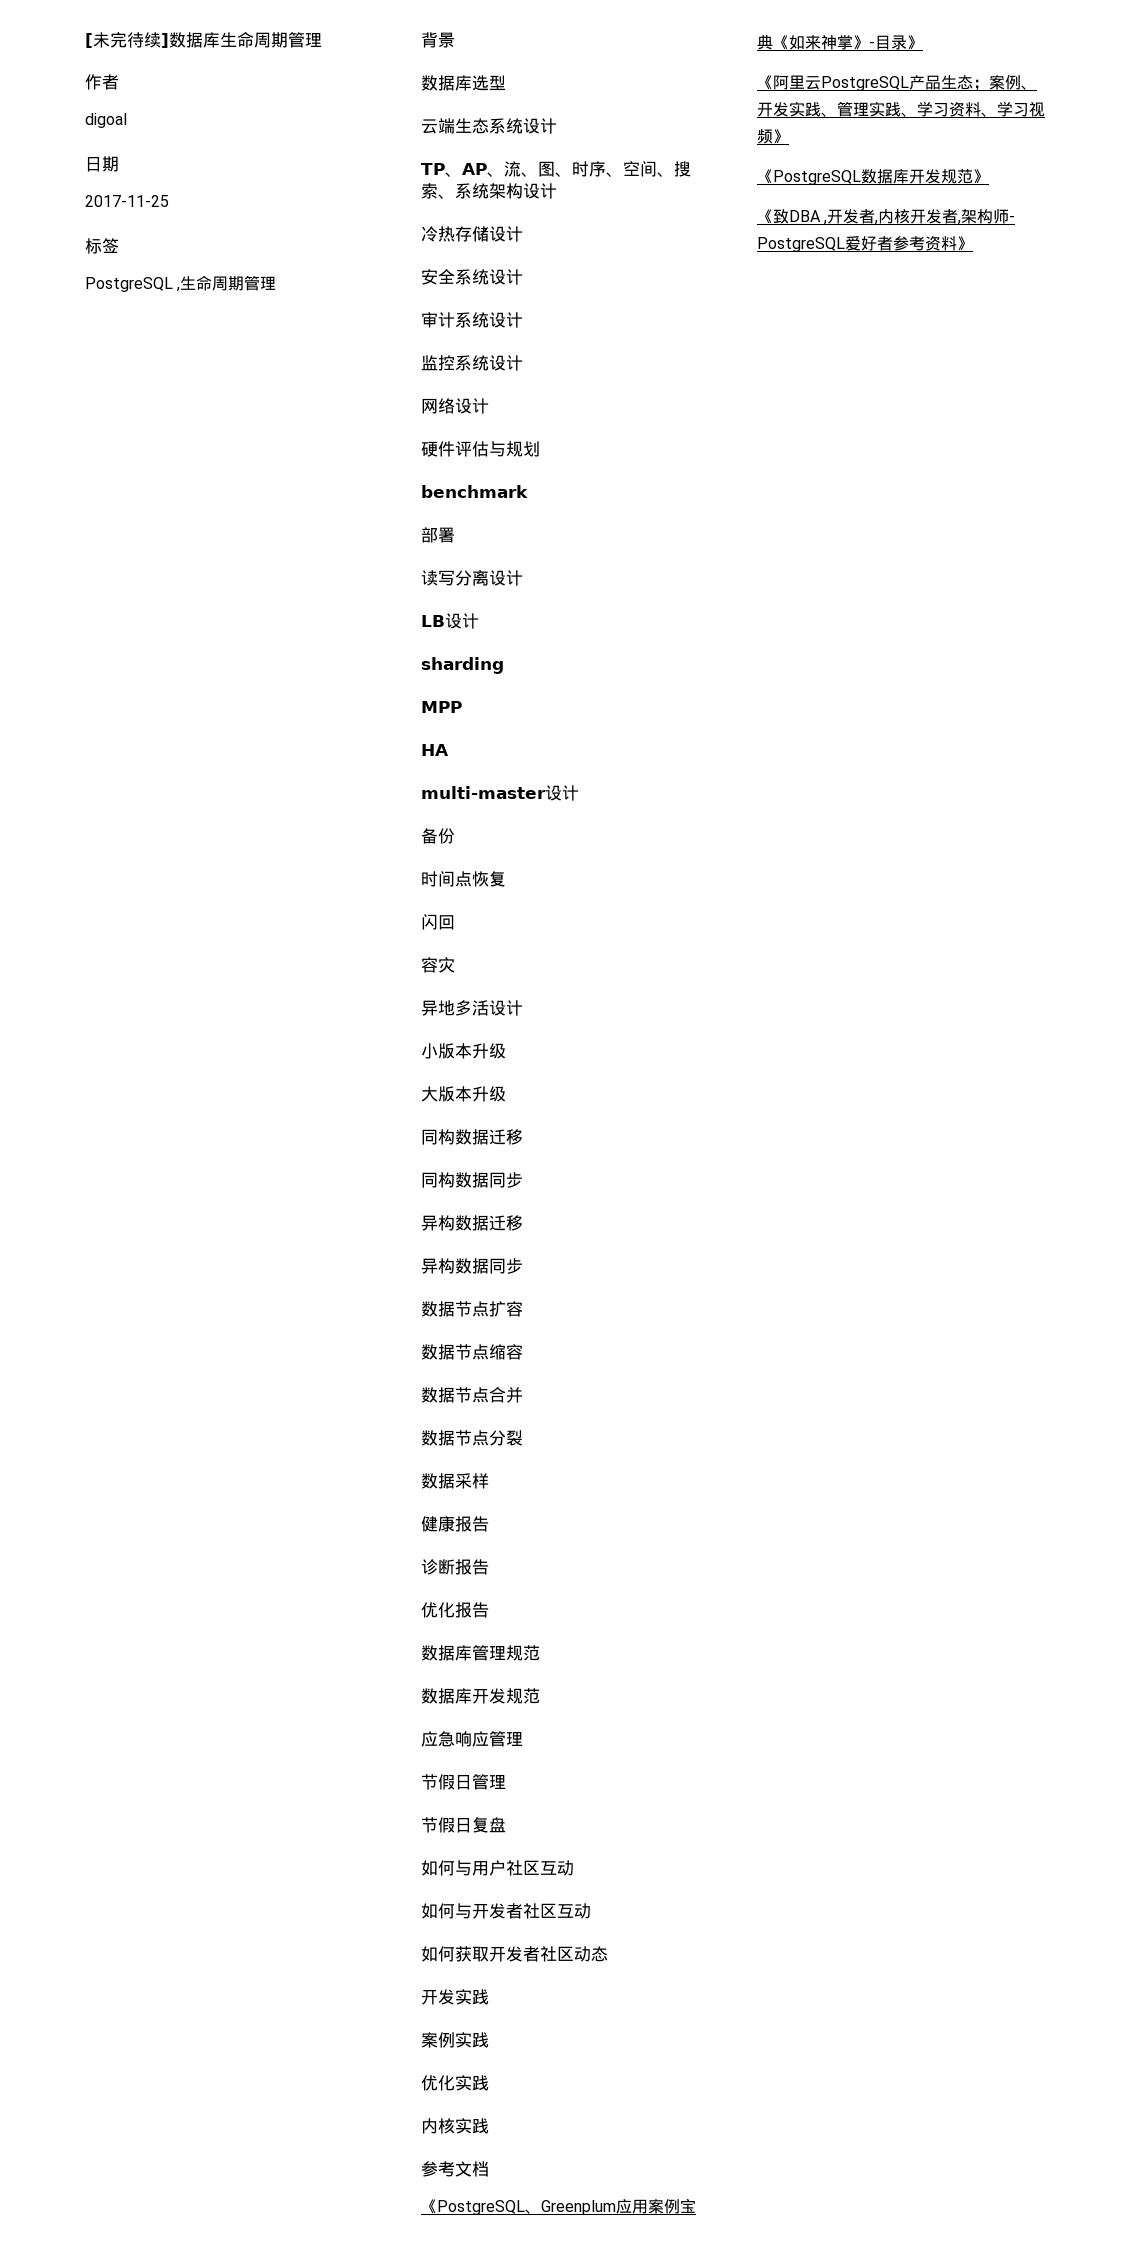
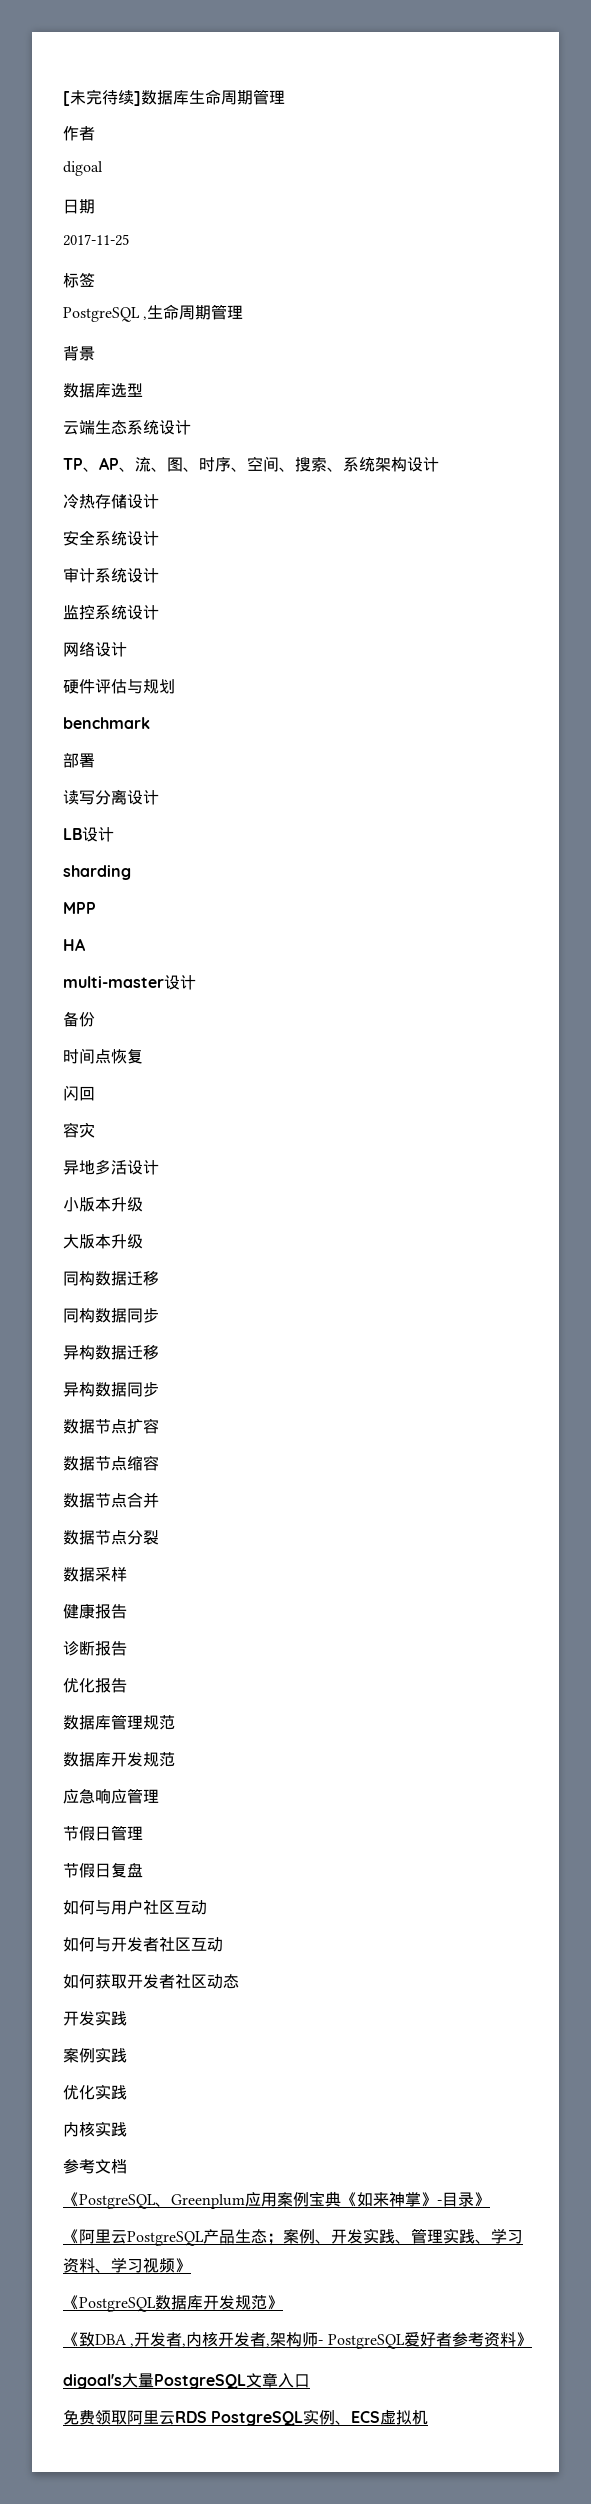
(973, 243) none -> [63,2373,310,2389] [63,2409,429,2426] // digoal's大量PostgreSQL文章入口 // 免费领取阿里云RDS PostgreSQL实例、ECS虚拟机

